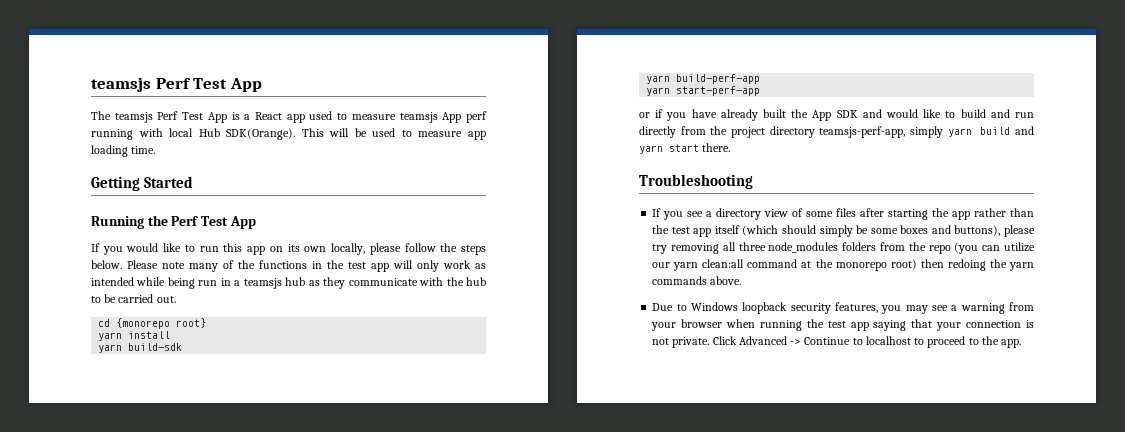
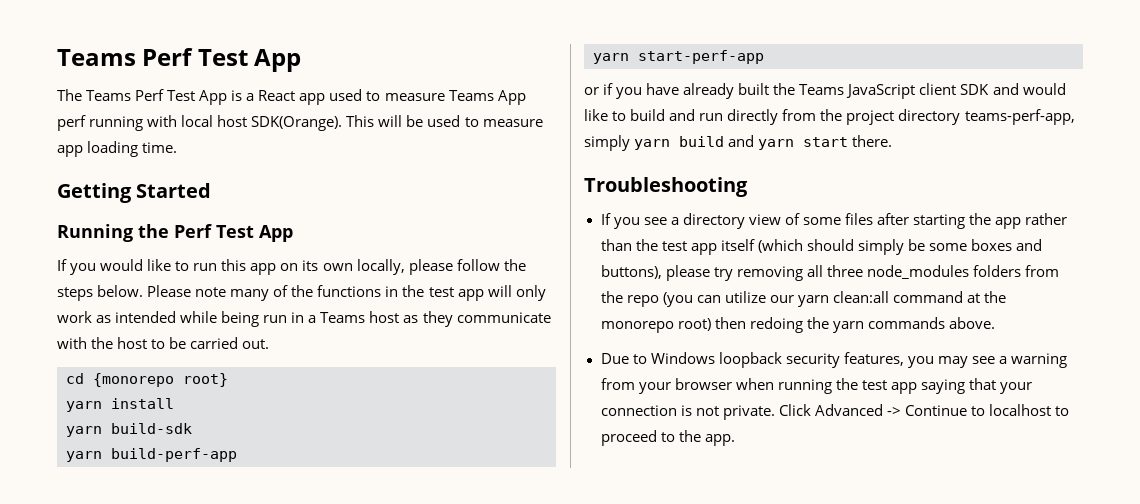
[91,77,151,92] teamsjs -> [57,49,136,66] Teams
[114,112,153,123] teamsjs -> [86,90,132,101] Teams
[399,112,438,123] teamsjs -> [448,90,494,101] Teams
[198,128,220,137] Hub -> [217,115,248,127] host
[243,277,306,289] teamsjs hub -> [320,311,400,323] Teams host
[465,277,486,286] hub -> [117,337,148,349] host
[812,110,832,121] App -> [799,83,957,99] Teams JavaScript client
[819,126,906,138] teamsjs-perf-app, -> [964,109,1075,125] teams-perf-app,

